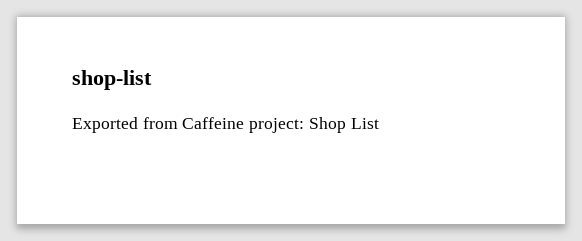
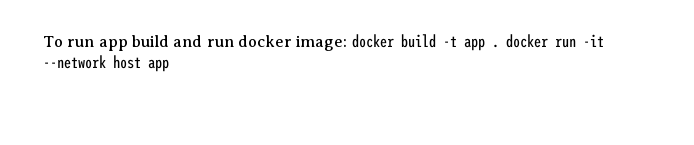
[72,70,152,90] [72,117,379,133] shop-list // Exported from Caffeine project: Shop List -> [43,34,604,51] [43,55,169,72] To run app build and run docker image: docker build -t app . docker run -it --network host app

